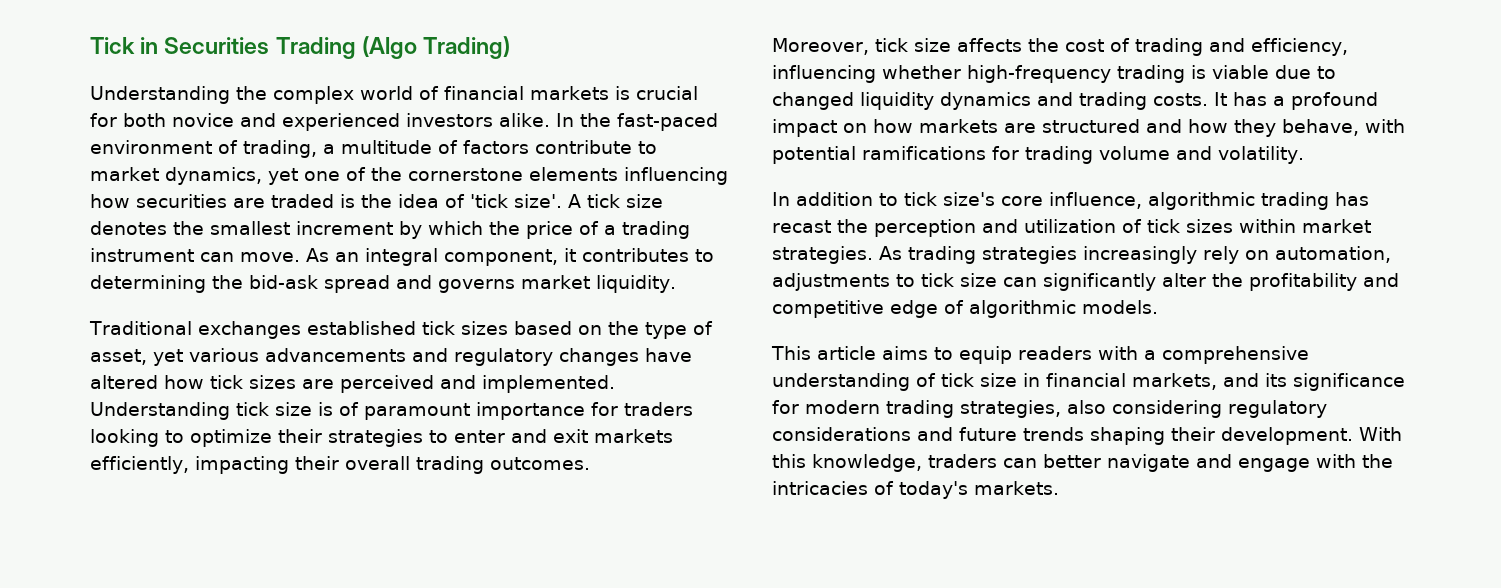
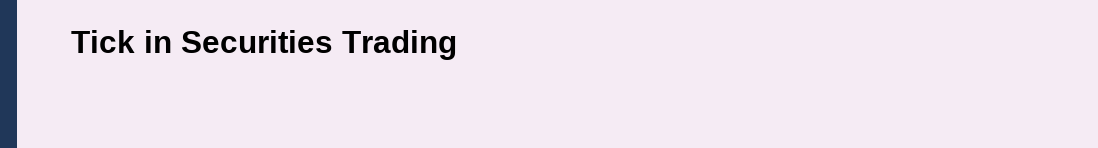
[361,36,511,59] [90,86,698,104] [90,113,718,131] [90,140,657,158] [90,167,728,185] [90,194,663,208] [90,221,690,239] [90,248,714,266] [90,275,676,293] [89,321,713,339] [90,348,692,366] [90,375,615,393] [90,402,693,420] [90,429,673,447] [90,456,590,474] [772,38,1348,56] [772,65,1336,83] [772,92,1378,110] [772,119,1405,137] [772,146,1304,164] [772,192,1369,210] [772,219,1371,237] [772,246,1391,264] [772,273,1399,291] [772,300,1158,318] [771,346,1309,364] [772,373,1405,391] [772,400,1327,418] [772,427,1402,445] [772,454,1393,472] [772,481,1059,499] (Algo Trading) // Understanding the complex world of financial markets is crucial for both novice and experienced investors alike. In the fast-paced environment of trading, a multitude of factors contribute to market dynamics, yet one of the cornerstone elements influencing how securities are traded is the idea of 'tick size'. A tick size denotes the smallest increment by which the price of a trading instrument can move. As an integral component, it contributes to determining the bid-ask spread and governs market liquidity. // Traditional exchanges established tick sizes based on the type of asset, yet various advancements and regulatory changes have altered how tick sizes are perceived and implemented. Understanding tick size is of paramount importance for traders looking to optimize their strategies to enter and exit markets efficiently, impacting their overall trading outcomes. // Moreover, tick size affects the cost of trading and efficiency, influencing whether high-frequency trading is viable due to changed liquidity dynamics and trading costs. It has a profound impact on how markets are structured and how they behave, with potential ramifications for trading volume and volatility. // In addition to tick size's core influence, algorithmic trading has recast the perception and utilization of tick sizes within market strategies. As trading strategies increasingly rely on automation, adjustments to tick size can significantly alter the profitability and competitive edge of algorithmic models. // This article aims to equip readers with a comprehensive understanding of tick size in financial markets, and its significance for modern trading strategies, also considering regulatory considerations and future trends shaping their development. With this knowledge, traders can better navigate and engage with the intricacies of today's markets. -> (457, 45) none

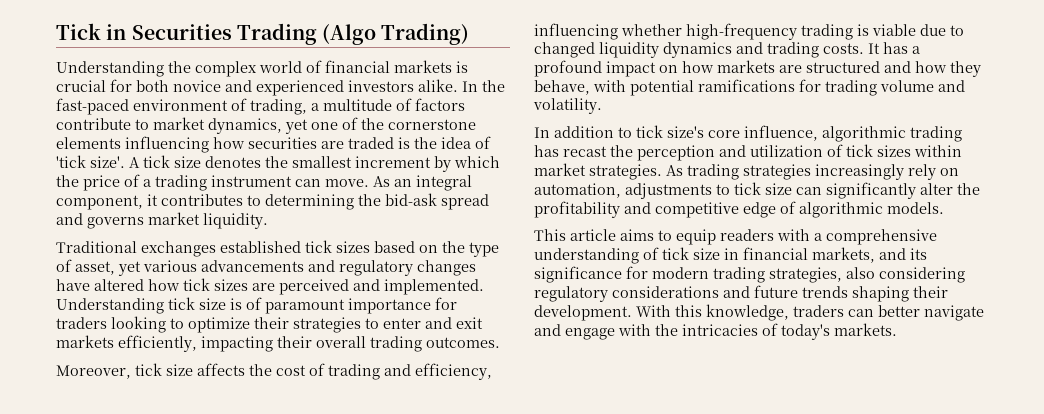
(457, 45) none -> [322,23,470,45] [56,60,468,77] [56,79,505,96] [56,98,465,115] [56,117,476,134] [56,136,491,153] [56,155,500,172] [56,174,472,191] [56,193,489,210] [56,212,268,229] [56,240,499,257] [56,259,476,276] [56,278,484,295] [56,297,457,314] [56,316,483,333] [56,335,500,352] [56,363,492,380] [534,23,964,40] [534,42,920,58] [534,60,981,77] [534,79,965,96] [533,98,602,114] [534,125,962,142] [534,144,962,161] [534,163,959,180] [534,182,980,199] [534,201,944,218] [534,229,937,245] [534,247,927,264] [534,266,965,283] [534,285,948,302] [534,304,984,321] [534,323,897,340] (Algo Trading) // Understanding the complex world of financial markets is crucial for both novice and experienced investors alike. In the fast-paced environment of trading, a multitude of factors contribute to market dynamics, yet one of the cornerstone elements influencing how securities are traded is the idea of 'tick size'. A tick size denotes the smallest increment by which the price of a trading instrument can move. As an integral component, it contributes to determining the bid-ask spread and governs market liquidity. // Traditional exchanges established tick sizes based on the type of asset, yet various advancements and regulatory changes have altered how tick sizes are perceived and implemented. Understanding tick size is of paramount importance for traders looking to optimize their strategies to enter and exit markets efficiently, impacting their overall trading outcomes. // Moreover, tick size affects the cost of trading and efficiency, influencing whether high-frequency trading is viable due to changed liquidity dynamics and trading costs. It has a profound impact on how markets are structured and how they behave, with potential ramifications for trading volume and volatility. // In addition to tick size's core influence, algorithmic trading has recast the perception and utilization of tick sizes within market strategies. As trading strategies increasingly rely on automation, adjustments to tick size can significantly alter the profitability and competitive edge of algorithmic models. // This article aims to equip readers with a comprehensive understanding of tick size in financial markets, and its significance for modern trading strategies, also considering regulatory considerations and future trends shaping their development. With this knowledge, traders can better navigate and engage with the intricacies of today's markets.

